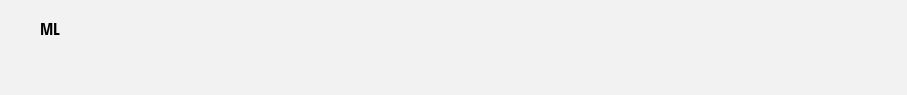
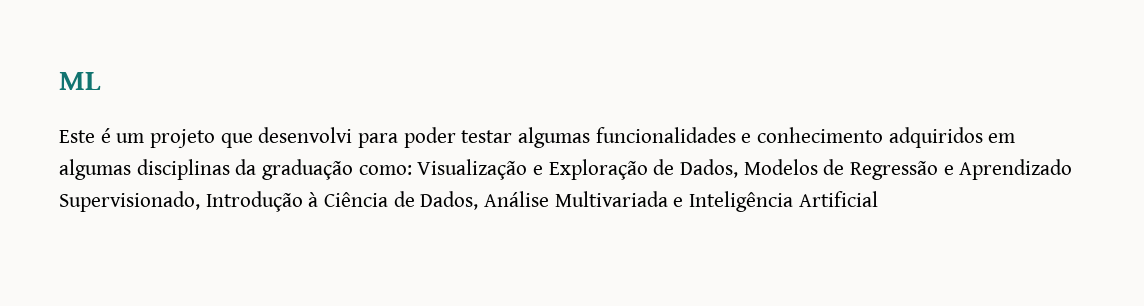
(60, 29) none -> [59,127,1016,148] [59,159,1073,180] [59,191,878,212] // Este é um projeto que desenvolvi para poder testar algumas funcionalidades e conhecimento adquiridos em algumas disciplinas da graduação como: Visualização e Exploração de Dados, Modelos de Regressão e Aprendizado Supervisionado, Introdução à Ciência de Dados, Análise Multivariada e Inteligência Artificial

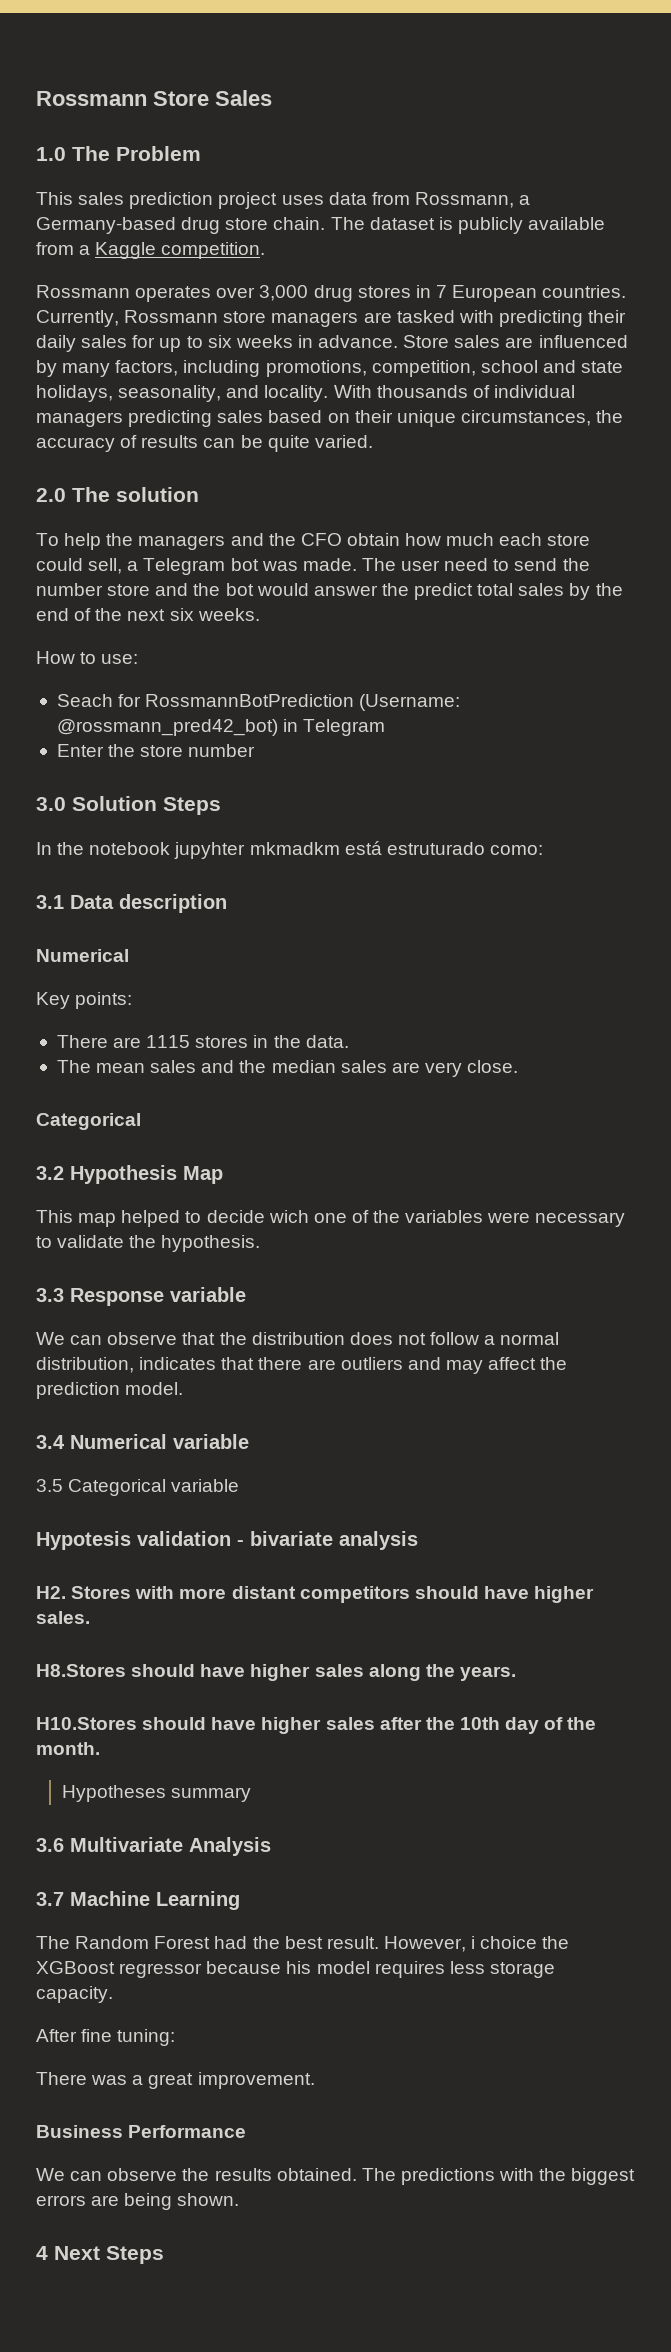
[59,72,101,90] [59,127,1016,148] [59,159,1073,180] [59,191,878,212] ML // Este é um projeto que desenvolvi para poder testar algumas funcionalidades e conhecimento adquiridos em algumas disciplinas da graduação como: Visualização e Exploração de Dados, Modelos de Regressão e Aprendizado Supervisionado, Introdução à Ciência de Dados, Análise Multivariada e Inteligência Artificial -> [36,90,272,106] [36,146,201,161] [36,192,531,209] [36,217,606,234] [36,242,266,259] [36,285,627,302] [36,310,627,327] [36,335,628,352] [36,360,624,377] [36,385,575,402] [36,410,624,427] [36,435,373,452] [36,487,199,502] [36,533,591,550] [36,558,590,575] [36,583,623,600] [36,608,260,621] [36,651,139,664] [56,694,461,711] [56,719,386,736] [56,744,256,757] [36,796,221,815] [36,841,543,859] [36,894,227,913] [36,949,129,962] [36,992,133,1009] [56,1035,349,1048] [56,1060,519,1077] [36,1113,141,1130] [36,1165,223,1184] [36,1210,626,1227] [36,1235,261,1252] [36,1287,246,1306] [36,1332,560,1345] [36,1357,568,1374] [36,1382,184,1399] [36,1434,249,1449] [36,1479,240,1496] [36,1531,418,1550] [36,1586,595,1603] [36,1611,90,1624] [36,1664,516,1681] [36,1717,597,1734] [36,1742,100,1755] [61,1785,252,1802] [36,1837,271,1856] [36,1891,240,1910] [36,1936,570,1952] [36,1961,555,1978] [36,1986,113,2003] [36,2029,176,2046] [36,2072,315,2089] [36,2125,247,2138] [36,2168,636,2185] [36,2193,240,2210] [36,2246,164,2264] Rossmann Store Sales // 1.0 The Problem // This sales prediction project uses data from Rossmann, a Germany-based drug store chain. The dataset is publicly available from a Kaggle competition. // Rossmann operates over 3,000 drug stores in 7 European countries. Currently, Rossmann store managers are tasked with predicting their daily sales for up to six weeks in advance. Store sales are influenced by many factors, including promotions, competition, school and state holidays, seasonality, and locality. With thousands of individual managers predicting sales based on their unique circumstances, the accuracy of results can be quite varied. // 2.0 The solution // To help the managers and the CFO obtain how much each store could sell, a Telegram bot was made. The user need to send the number store and the bot would answer the predict total sales by the end of the next six weeks. // How to use: // Seach for RossmannBotPrediction (Username: @rossmann_pred42_bot) in Telegram // Enter the store number // 3.0 Solution Steps // In the notebook jupyhter mkmadkm está estruturado como: // 3.1 Data description // Numerical // Key points: // There are 1115 stores in the data. // The mean sales and the median sales are very close. // Categorical // 3.2 Hypothesis Map // This map helped to decide wich one of the variables were necessary to validate the hypothesis. // 3.3 Response variable // We can observe that the distribution does not follow a normal distribution, indicates that there are outliers and may affect the prediction model. // 3.4 Numerical variable // 3.5 Categorical variable // Hypotesis validation - bivariate analysis // H2. Stores with more distant competitors should have higher sales. // H8.Stores should have higher sales along the years. // H10.Stores should have higher sales after the 10th day of the month. // Hypotheses summary // 3.6 Multivariate Analysis // 3.7 Machine Learning // The Random Forest had the best result. However, i choice the XGBoost regressor because his model requires less storage capacity. // After fine tuning: // There was a great improvement. // Business Performance // We can observe the results obtained. The predictions with the biggest errors are being shown. // 4 Next Steps

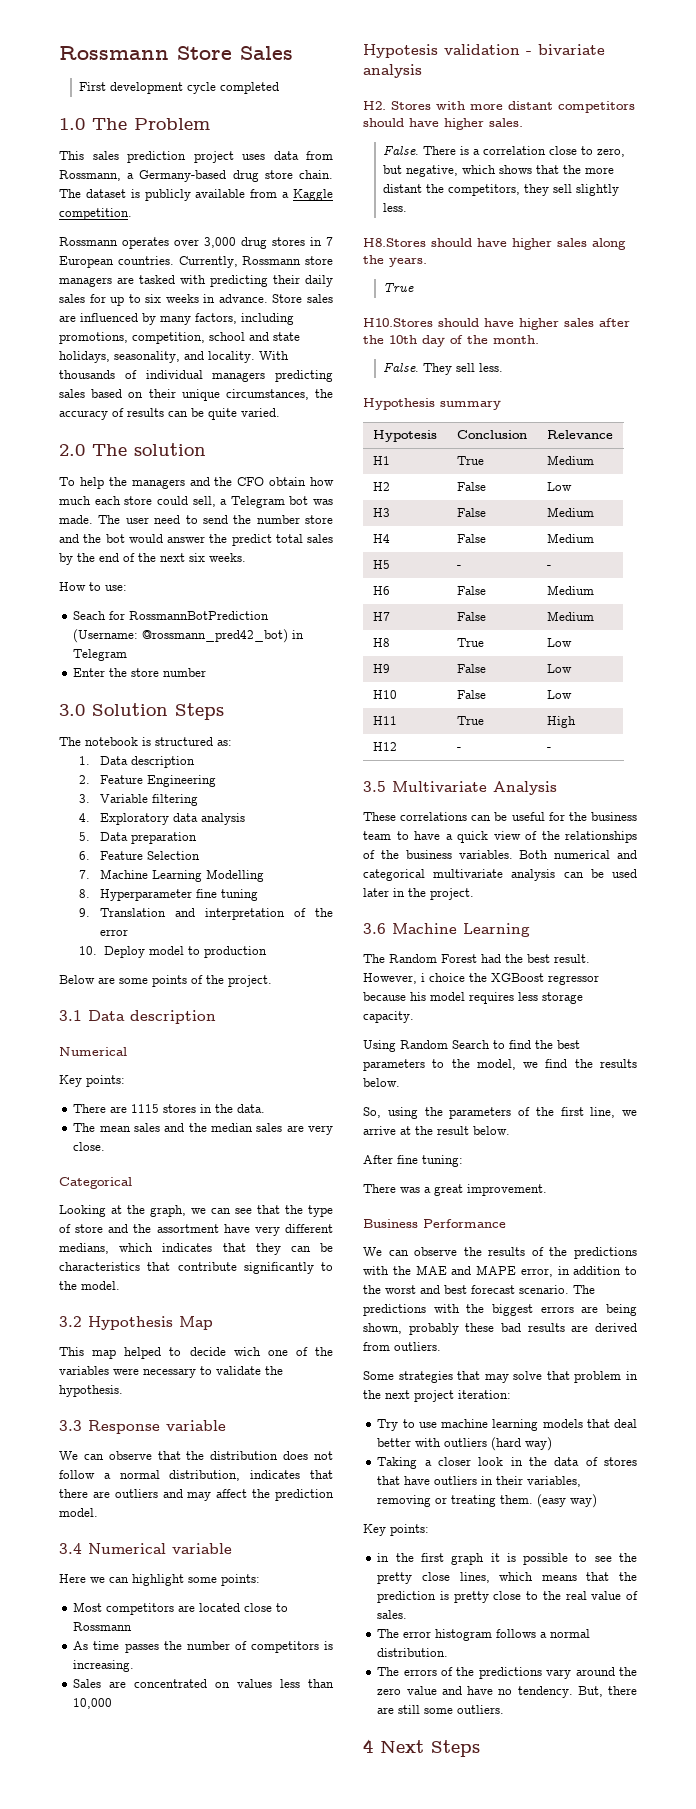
(272, 98) none -> [79,82,280,94] // First development cycle completed
[36,841,543,859] In the notebook jupyhter mkmadkm está estruturado como: -> [59,737,232,746] [79,756,195,768] [79,775,216,787] [79,794,198,806] [79,813,245,825] [79,832,197,844] [79,851,200,860] [79,869,264,882] [79,889,258,901] [79,908,333,920] [99,929,128,936] [79,946,267,958] [59,975,272,987] The notebook is structured as: // 1. Data description // 2. Feature Engineering // 3. Variable filtering // 4. Exploratory data analysis // 5. Data preparation // 6. Feature Selection // 7. Machine Learning Modelling // 8. Hyperparameter fine tuning // 9. Translation and interpretation of the error // 10. Deploy model to production // Below are some points of the project.
(141, 1121) none -> [59,1205,333,1217] [59,1224,333,1236] [59,1243,333,1255] [59,1262,333,1274] [59,1281,120,1290] // Looking at the graph, we can see that the type of store and the assortment have very different medians, which indicates that they can be characteristics that contribute significantly to the model.
[36,1479,240,1496] 3.5 Categorical variable -> [59,1574,260,1586] [73,1602,289,1615] [73,1622,133,1631] [73,1641,333,1653] [73,1660,135,1672] [73,1679,334,1688] [73,1698,113,1709] Here we can highlight some points: // Most competitors are located close to Rossmann // As time passes the number of competitors is increasing. // Sales are concentrated on values less than 10,000
(90, 1617) none -> [383,146,626,157] [383,165,615,177] [383,184,620,196] [383,203,408,212] // False. There is a correlation close to zero, but negative, which shows that the more distant the competitors, they sell slightly less.
(516, 1673) none -> [383,283,415,292] // True
[61,1785,252,1802] [36,1837,271,1856] [36,1892,64,1906] Hypotheses summary // 3.6 Multivariate Analysis // 3.7 -> [383,363,504,375] [363,398,501,410] [372,430,437,442] [456,430,527,439] [546,430,613,439] [372,456,390,465] [456,456,484,465] [546,455,594,465] [372,482,390,491] [456,482,486,491] [546,482,572,491] [372,508,390,517] [456,508,486,517] [546,507,594,517] [372,534,390,543] [456,534,486,543] [546,533,594,543] [372,560,390,569] [456,565,461,569] [546,565,551,569] [372,586,390,595] [456,586,486,595] [546,585,594,595] [372,612,390,621] [456,612,486,621] [546,611,594,621] [372,638,390,647] [456,638,484,647] [546,638,572,647] [372,664,390,673] [456,664,486,673] [546,664,572,673] [372,690,397,699] [456,690,486,699] [546,690,572,699] [372,716,397,725] [456,716,484,725] [546,716,576,728] [372,742,397,751] [456,747,461,751] [546,747,551,751] [363,781,557,795] [363,812,637,821] [363,831,637,843] [363,850,637,859] [363,869,637,881] [363,888,474,900] [363,923,386,934] False. They sell less. // Hypothesis summary // Hypotesis | Conclusion | Relevance // H1 | True | Medium // H2 | False | Low // H3 | False | Medium // H4 | False | Medium // H5 | - | - // H6 | False | Medium // H7 | False | Medium // H8 | True | Low // H9 | False | Low // H10 | False | Low // H11 | True | High // H12 | - | - // 3.5 Multivariate Analysis // These correlations can be useful for the business team to have a quick view of the relationships of the business variables. Both numerical and categorical multivariate analysis can be used later in the project. // 3.6
(113, 1994) none -> [363,1040,580,1052] [363,1059,637,1071] [363,1078,400,1087] [363,1107,637,1119] [363,1126,510,1135] // Using Random Search to find the best parameters to the model, we find the results below. // So, using the parameters of the first line, we arrive at the result below.
[276,2168,357,2181] obtained. -> [531,1247,637,1259] [363,1265,637,1277] [363,1285,569,1294] of the predictions with the MAE and MAPE error, in addition to the worst and best forecast scenario.
[177,2193,240,2206] shown. -> [363,1323,637,1335] [363,1342,441,1351] [363,1371,638,1383] [363,1390,511,1402] [377,1419,637,1431] [377,1437,553,1451] [377,1457,637,1469] [377,1476,582,1487] [377,1494,598,1508] [363,1524,429,1536] [377,1553,637,1565] [377,1572,637,1584] [377,1591,638,1603] [377,1610,408,1619] [377,1629,591,1641] [377,1648,449,1657] [377,1667,637,1679] [377,1686,637,1698] [377,1705,505,1714] shown, probably these bad results are derived from outliers. // Some strategies that may solve that problem in the next project iteration: // Try to use machine learning models that deal better with outliers (hard way) // Taking a closer look in the data of stores that have outliers in their variables, removing or treating them. (easy way) // Key points: // in the first graph it is possible to see the pretty close lines, which means that the prediction is pretty close to the real value of sales. // The error histogram follows a normal distribution. // The errors of the predictions vary around the zero value and have no tendency. But, there are still some outliers.

